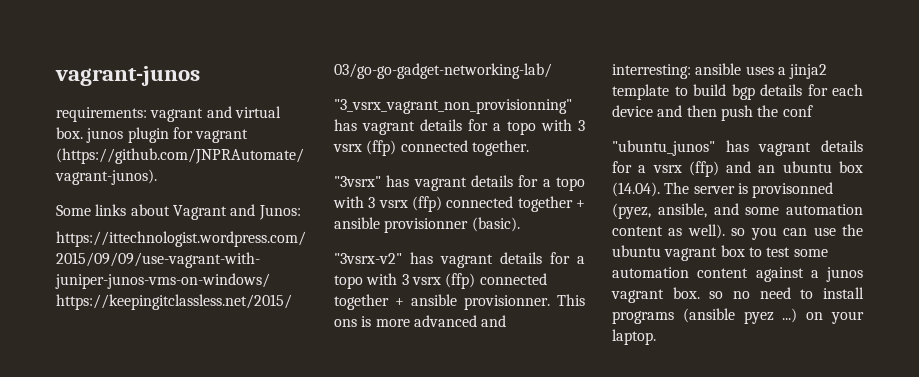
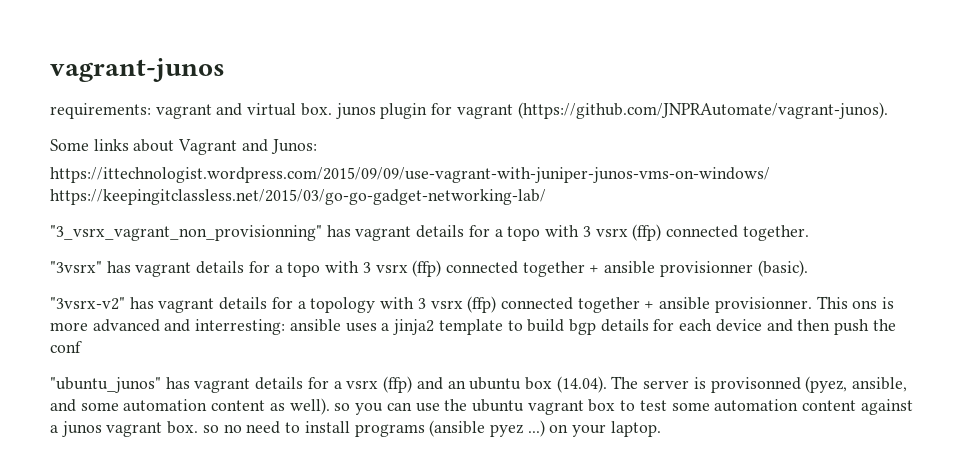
[334,275,363,289] topo -> [310,297,376,313] topology

